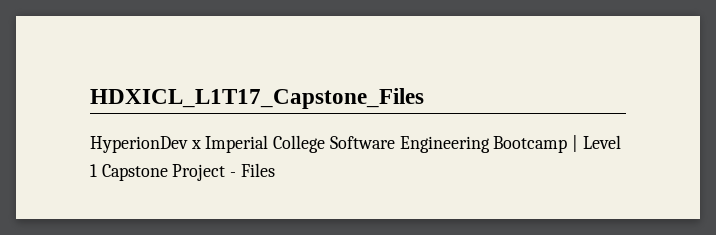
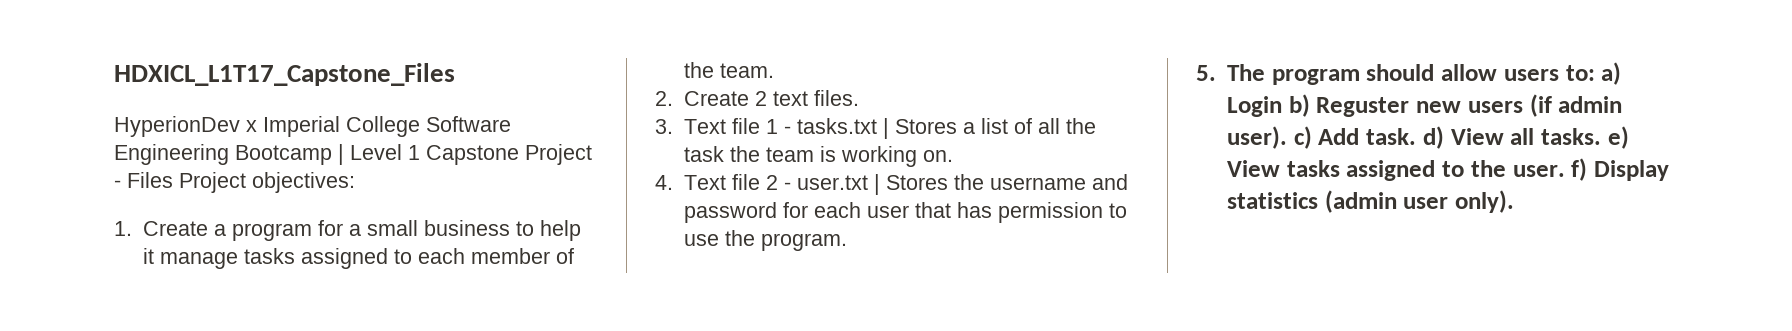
(275, 170) none -> [179,172,355,193] [114,220,581,241] [142,248,574,269] [683,62,774,78] [655,90,859,106] [655,118,1096,139] [683,146,953,167] [655,174,1128,195] [683,202,1127,223] [683,230,847,251] [1196,62,1622,85] [1226,94,1623,117] [1226,126,1629,149] [1226,158,1669,181] [1226,190,1514,213] Project objectives: // 1. Create a program for a small business to help it manage tasks assigned to each member of the team. // 2. Create 2 text files. // 3. Text file 1 - tasks.txt | Stores a list of all the task the team is working on. // 4. Text file 2 - user.txt | Stores the username and password for each user that has permission to use the program. // 5. The program should allow users to: a) Login b) Reguster new users (if admin user). c) Add task. d) View all tasks. e) View tasks assigned to the user. f) Display statistics (admin user only).

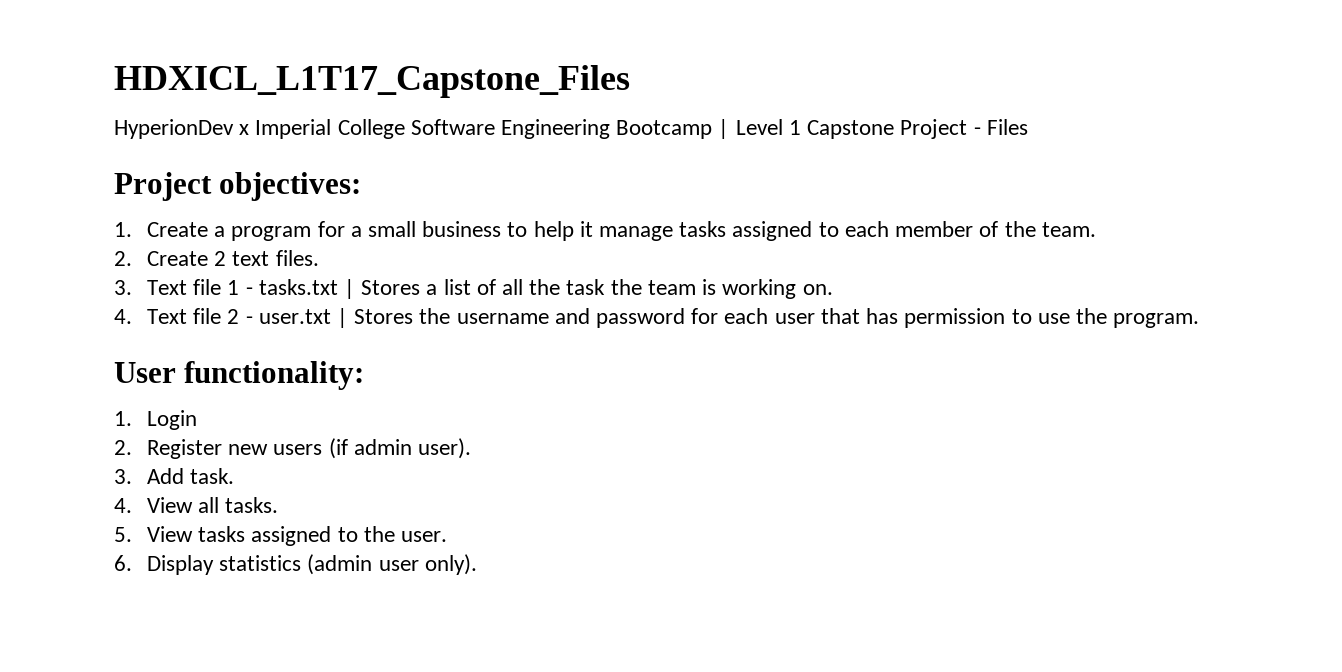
(173, 180) none -> (1028, 127) //
[1196,62,1622,85] 5. The program should allow users to: a) -> [114,361,365,390] [114,411,132,426] User functionality: // 1.
[1288,94,1410,117] b) Reguster -> [114,439,222,459] // 2. Register
[1293,126,1312,149] c) -> [114,469,132,484] // 3.
[1422,126,1444,149] d) -> [114,498,132,513] // 4.
[1607,126,1629,149] e) -> [114,527,132,542] // 5.
[1571,158,1588,181] f) -> [114,555,132,571] // 6.

